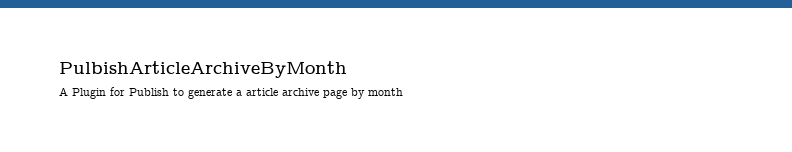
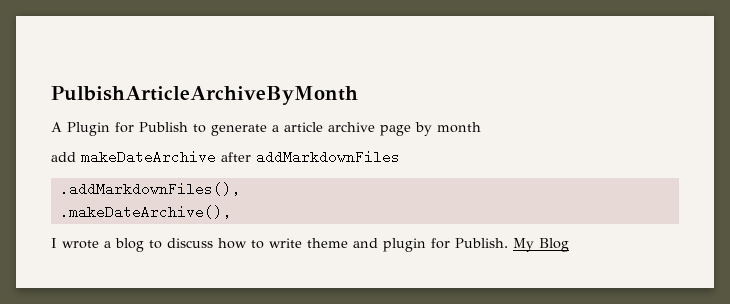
(403, 92) none -> [51,150,400,164] [59,182,240,196] [59,205,231,219] [51,238,569,252] // add makeDateArchive after addMarkdownFiles // .addMarkdownFiles(), // .makeDateArchive(), // I wrote a blog to discuss how to write theme and plugin for Publish. My Blog

